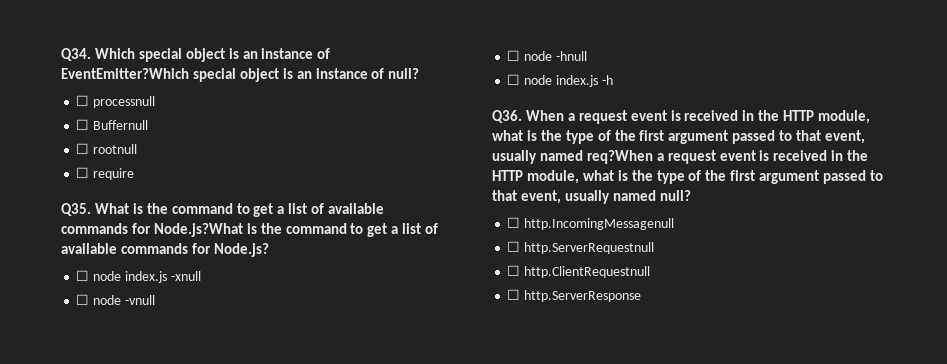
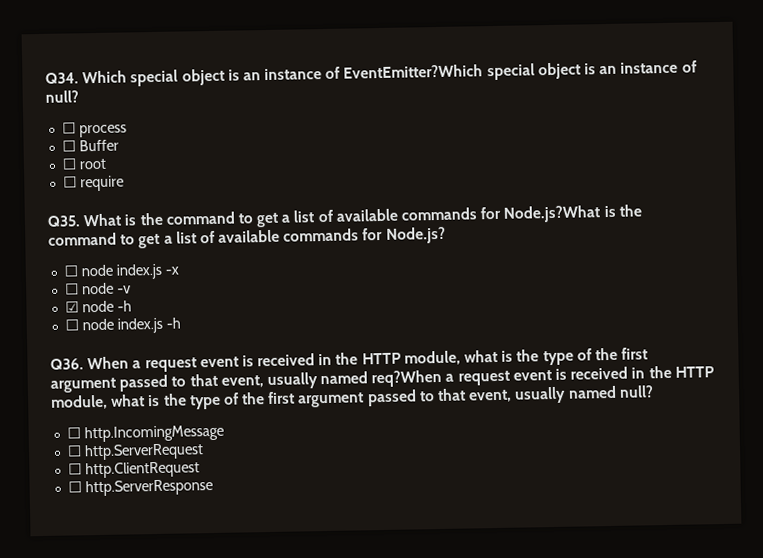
[93,96,156,108] [76,119,149,130] [76,143,138,154] processnull // ☐ Buffernull // ☐ rootnull -> [78,124,127,138] [61,139,119,152] [61,158,107,170] process // ☐ Buffer // ☐ root
[170,271,201,281] [76,294,155,305] [507,50,587,61] -xnull // ☐ node -vnull // ☐ node -hnull -> [164,266,179,275] [64,282,131,295] [64,300,132,313] -x // ☐ node -v // ☑ node -h
[524,218,675,230] [507,241,655,254] [507,265,651,278] http.IncomingMessagenull // ☐ http.ServerRequestnull // ☐ http.ClientRequestnull -> [83,424,224,443] [66,443,204,461] [67,461,200,479] http.IncomingMessage // ☐ http.ServerRequest // ☐ http.ClientRequest

